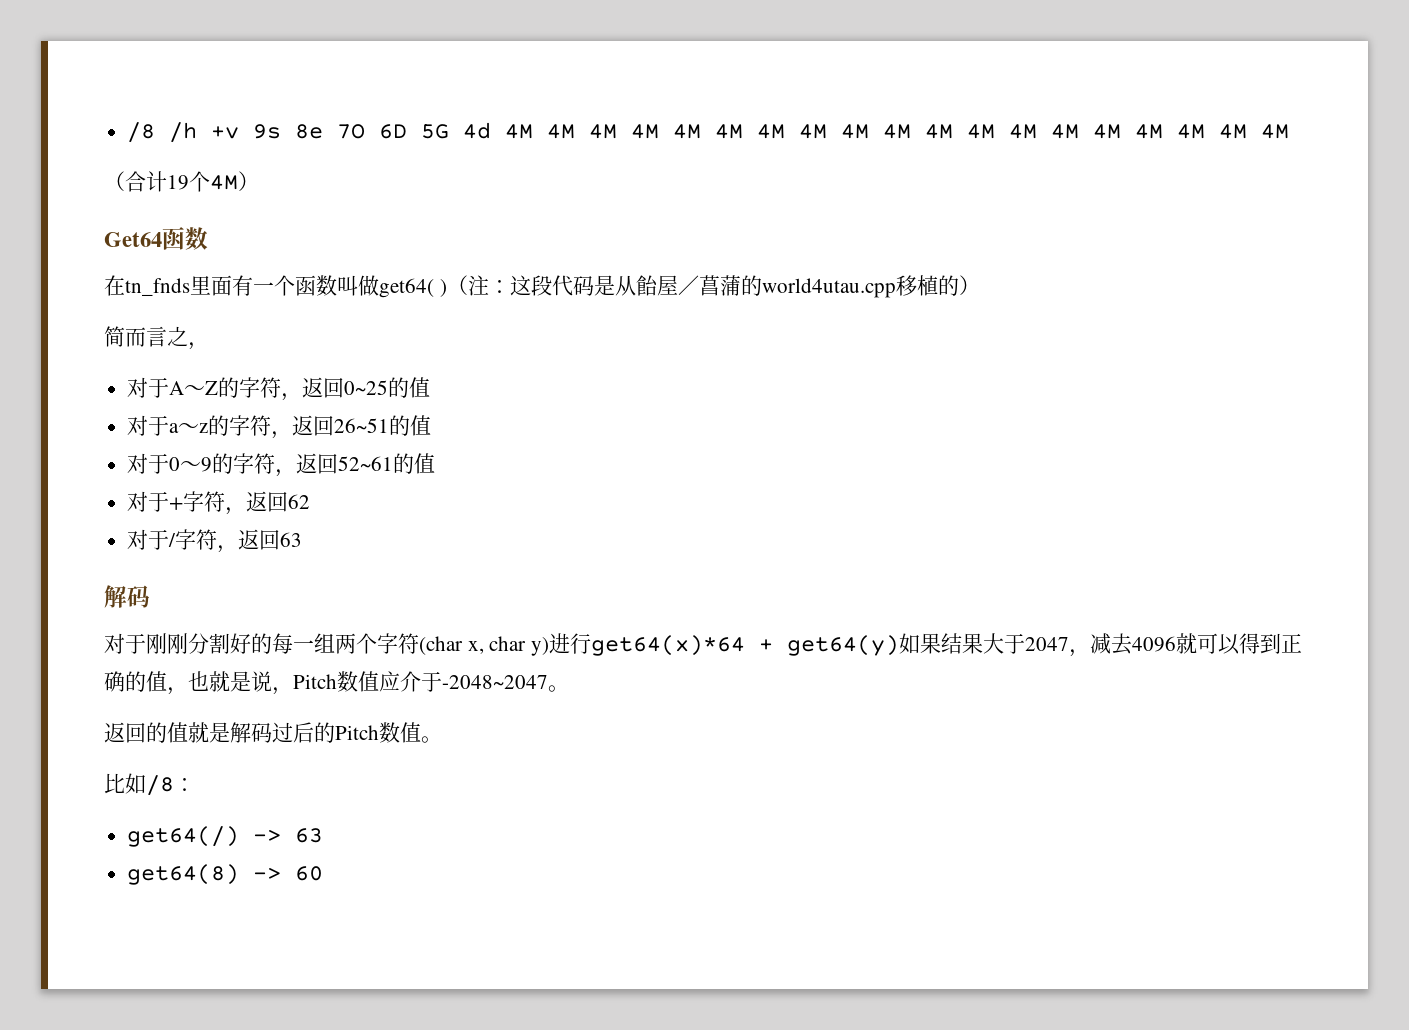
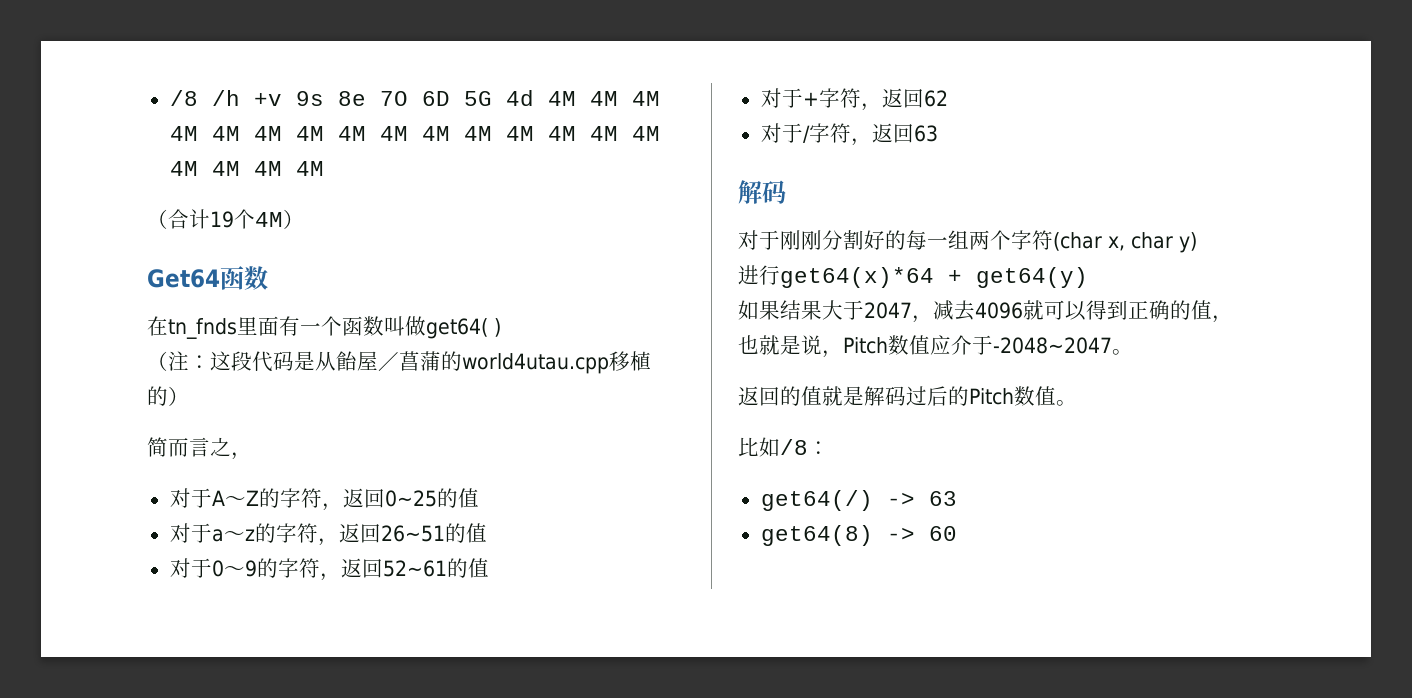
(447, 288) none -> (501, 327) //
(550, 646) none -> (1197, 242) //
(900, 645) none -> (1088, 277) //
(188, 691) none -> (1233, 319) //

